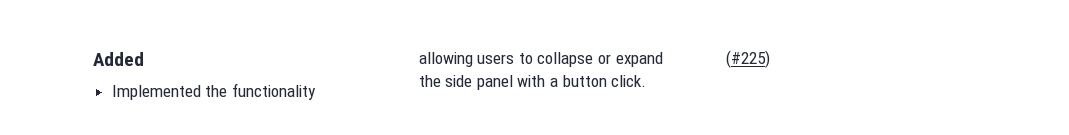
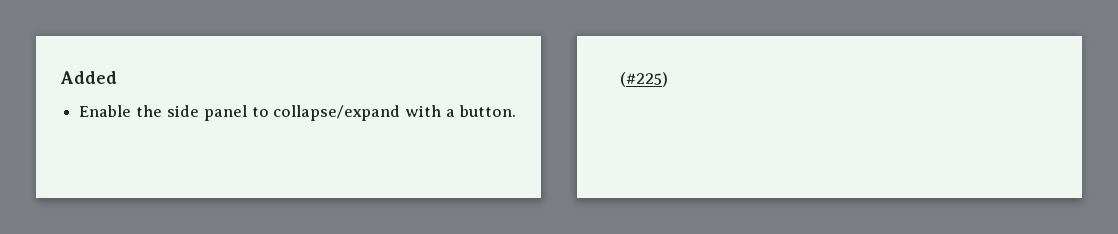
[111,83,316,100] [418,52,663,67] [418,75,647,90] Implemented the functionality allowing users to collapse or expand the side panel with a button click. -> [79,105,516,121] Enable the side panel to collapse/expand with a button.

